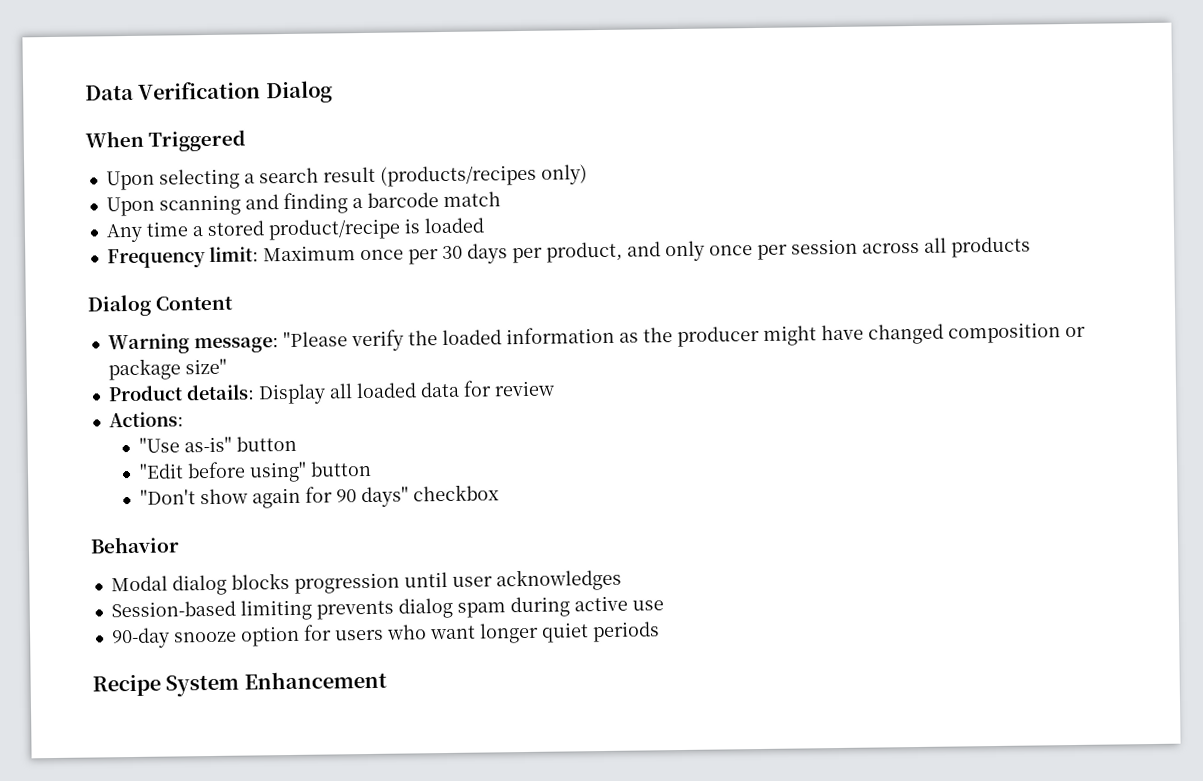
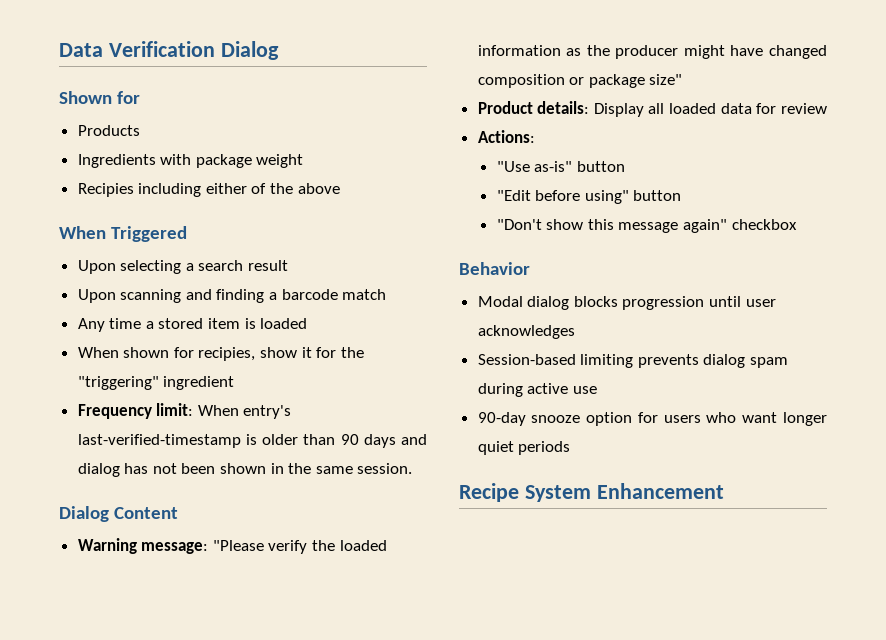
(333, 92) none -> [59,91,141,104] [77,125,140,136] [77,154,304,168] [77,183,340,197] // Shown for // Products // Ingredients with package weight // Recipies including either of the above
[379,164,588,187] (products/recipes only) -> (289, 265) none
[267,218,401,241] product/recipe -> [208,318,241,329] item
[106,236,1031,269] Frequency limit: Maximum once per 30 days per product, and only once per session across all products -> [77,347,364,361] [77,376,235,390] [77,403,292,419] [77,434,427,448] [77,463,413,477] When shown for recipies, show it for the "triggering" ingredient // Frequency limit: When entry's last-verified-timestamp is older than 90 days and dialog has not been shown in the same session.
[251,486,409,509] again for 90 days" -> [587,219,727,233] this message again"

